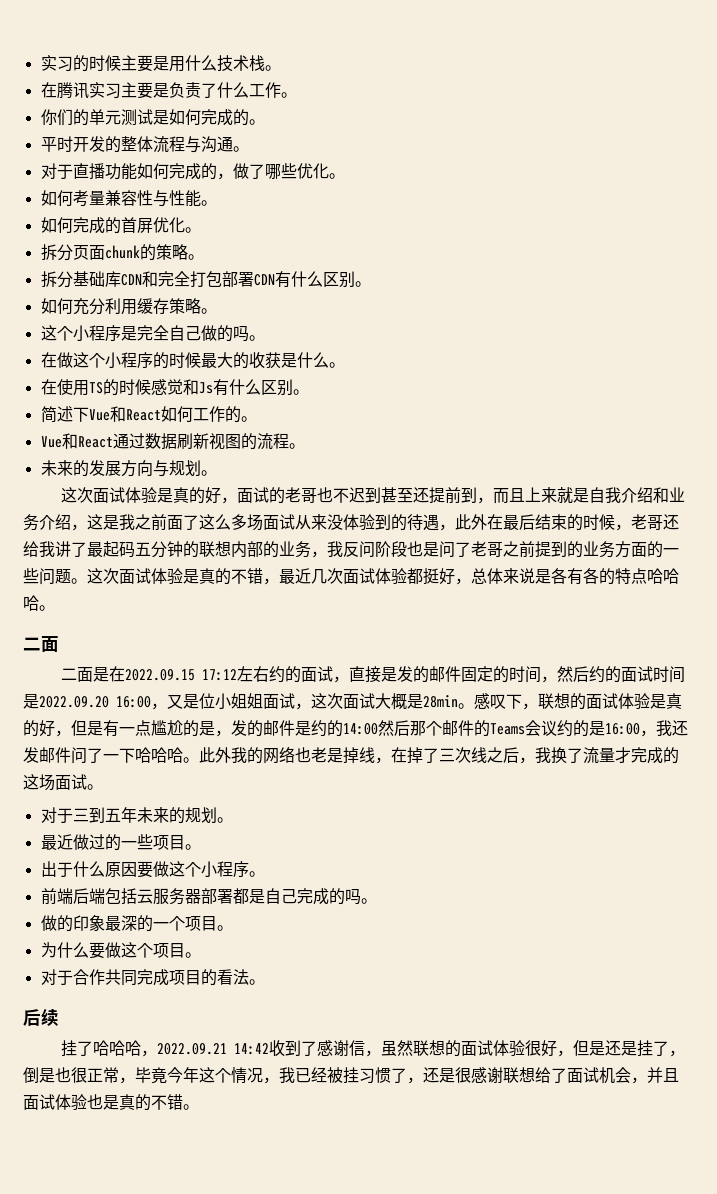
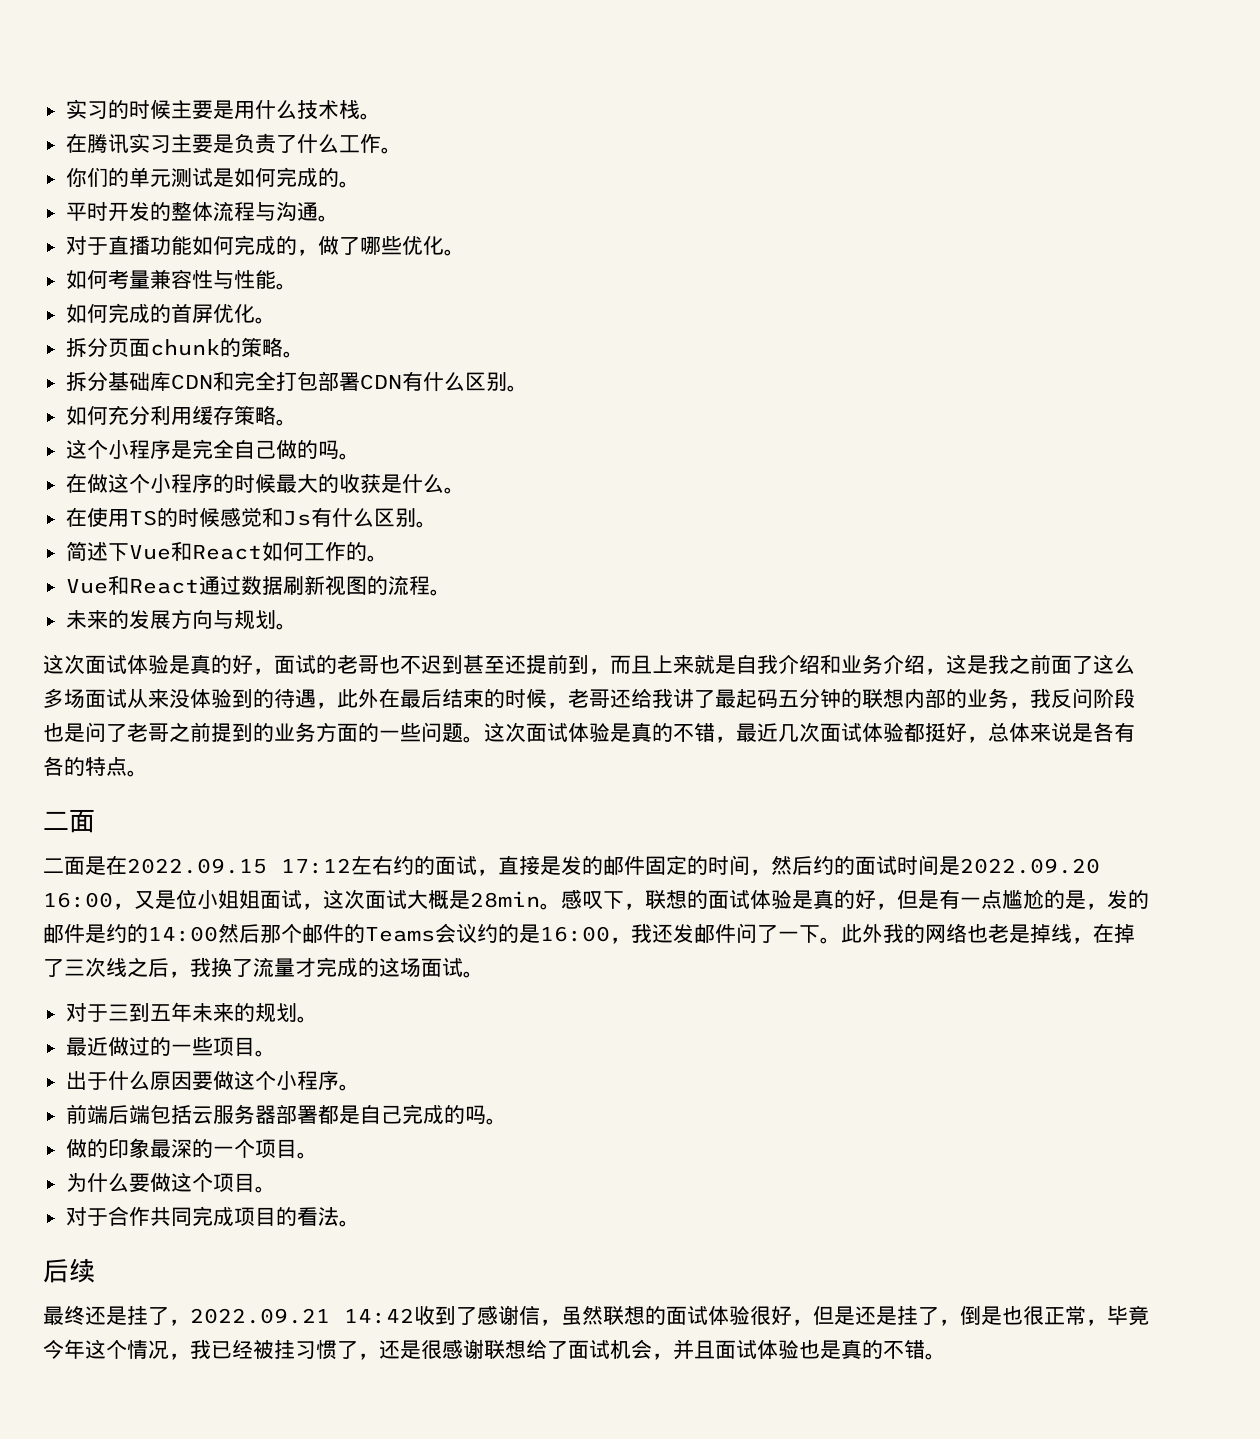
[647,568,679,584] [23,595,39,611] 哈哈哈 -> (127, 766) none
[135,747,183,763] 哈哈哈 -> (820, 934) none
[60,1040,141,1056] 挂了哈哈哈 -> [43,1306,169,1325] 最终还是挂了

